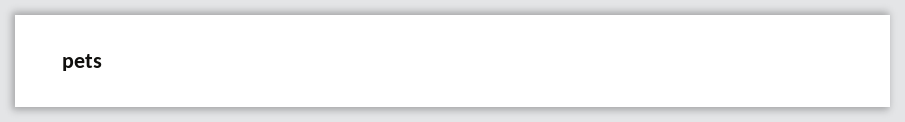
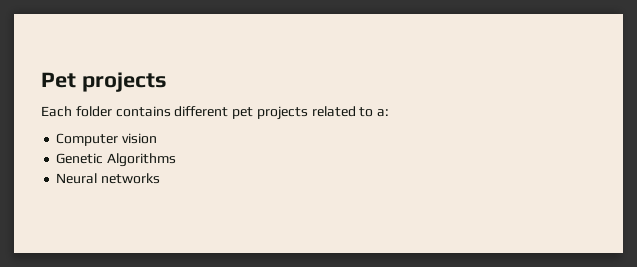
[62,54,102,71] pets -> [41,72,167,92] [41,106,390,120] [56,133,158,146] [56,153,177,167] [56,173,161,184] Pet projects // Each folder contains different pet projects related to a: // Computer vision // Genetic Algorithms // Neural networks

